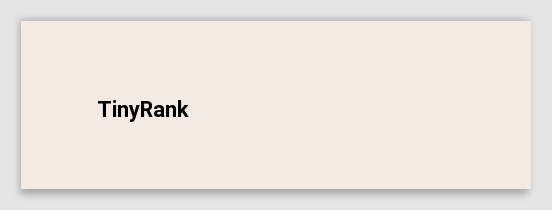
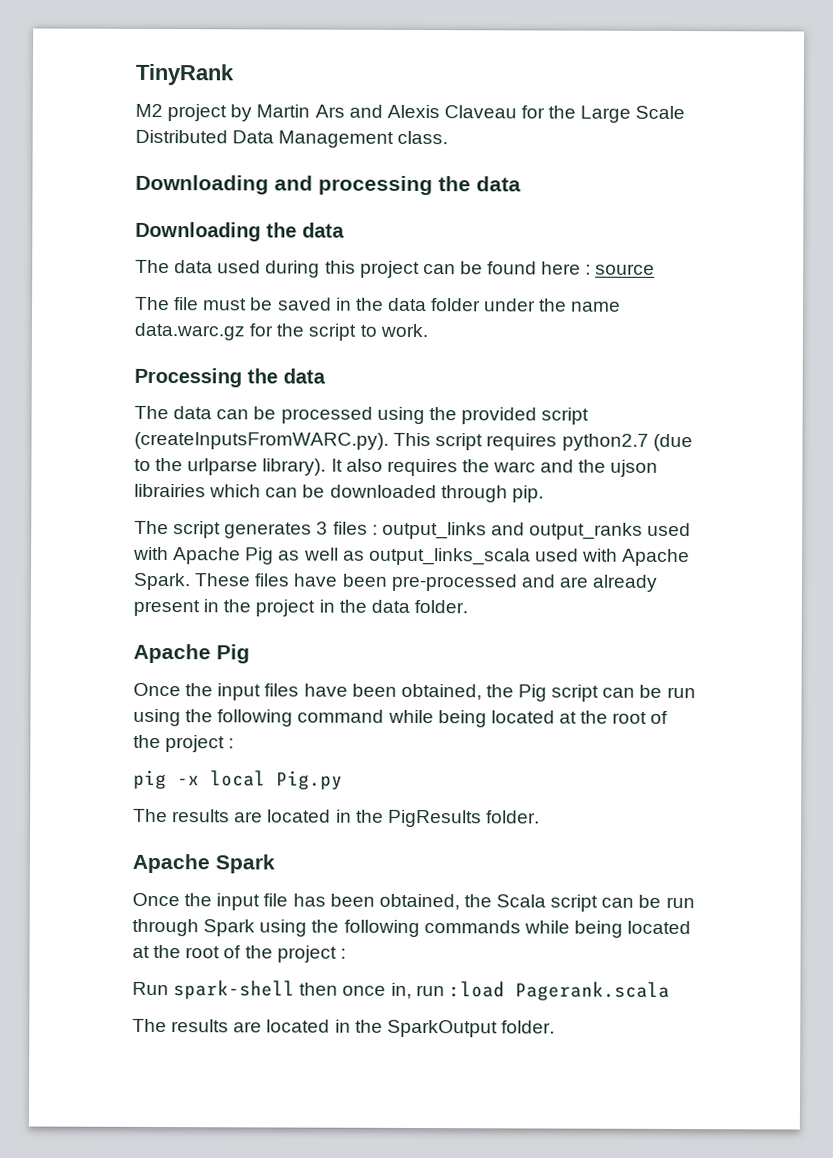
(189, 111) none -> [135,103,686,123] [135,129,449,148] [135,174,521,196] [135,221,345,242] [135,259,656,279] [135,296,622,312] [134,322,428,341] [134,367,326,388] [134,405,590,425] [134,431,693,452] [134,457,659,477] [134,483,544,503] [134,520,692,540] [133,546,691,567] [133,572,659,592] [133,599,468,617] [133,643,250,664] [133,682,696,702] [133,708,669,728] [133,734,235,753] [133,769,343,790] [133,808,540,828] [132,853,275,874] [132,892,695,912] [132,918,692,938] [132,944,346,963] [132,980,670,1001] [132,1018,555,1038] // M2 project by Martin Ars and Alexis Claveau for the Large Scale Distributed Data Management class. // Downloading and processing the data // Downloading the data // The data used during this project can be found here : source // The file must be saved in the data folder under the name data.warc.gz for the script to work. // Processing the data // The data can be processed using the provided script (createInputsFromWARC.py). This script requires python2.7 (due to the urlparse library). It also requires the warc and the ujson librairies which can be downloaded through pip. // The script generates 3 files : output_links and output_ranks used with Apache Pig as well as output_links_scala used with Apache Spark. These files have been pre-processed and are already present in the project in the data folder. // Apache Pig // Once the input files have been obtained, the Pig script can be run using the following command while being located at the root of the project : // pig -x local Pig.py // The results are located in the PigResults folder. // Apache Spark // Once the input file has been obtained, the Scala script can be run through Spark using the following commands while being located at the root of the project : // Run spark-shell then once in, run :load Pagerank.scala // The results are located in the SparkOutput folder.

